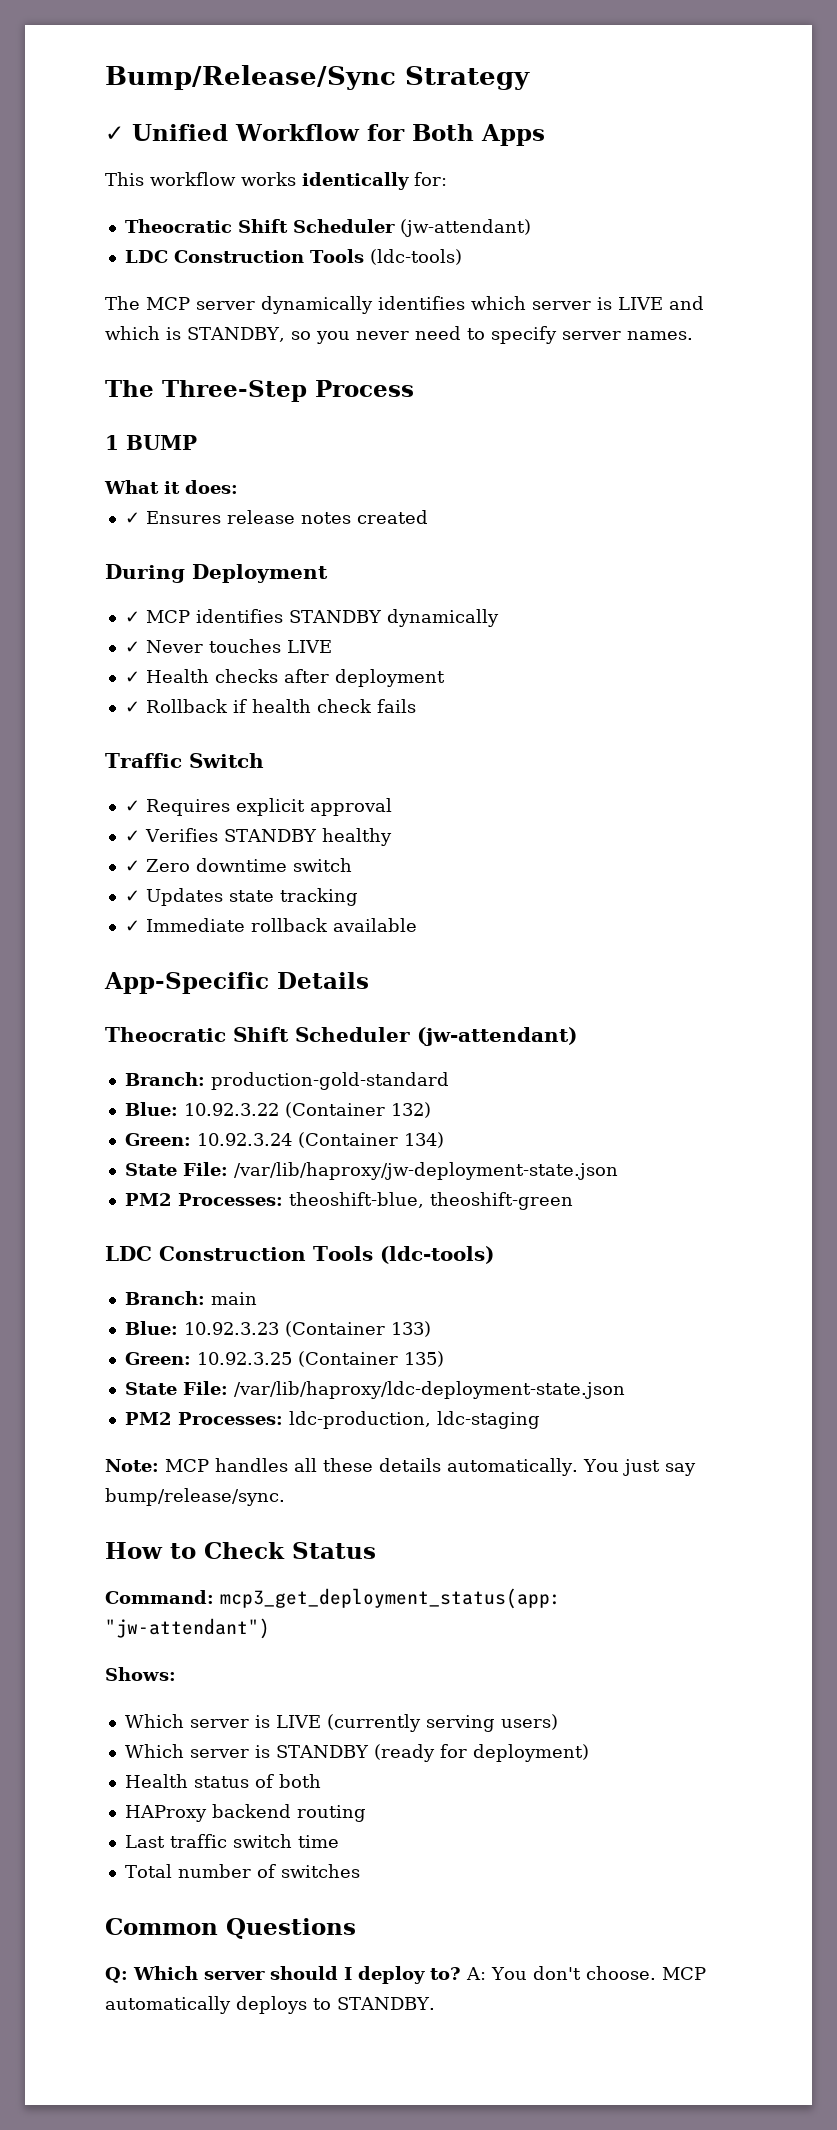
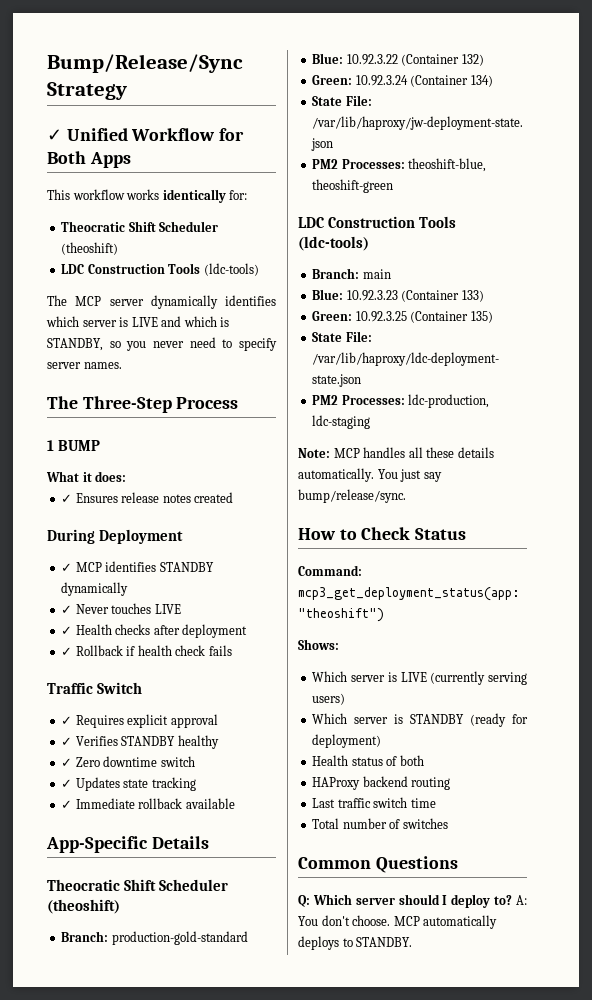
[399,219,531,237] (jw-attendant) -> [61,242,119,255] (theoshift)
[417,1027,577,1046] (jw-attendant) -> [47,899,120,914] (theoshift)
[105,1618,270,1639] "jw-attendant") -> [298,608,384,622] "theoshift")

